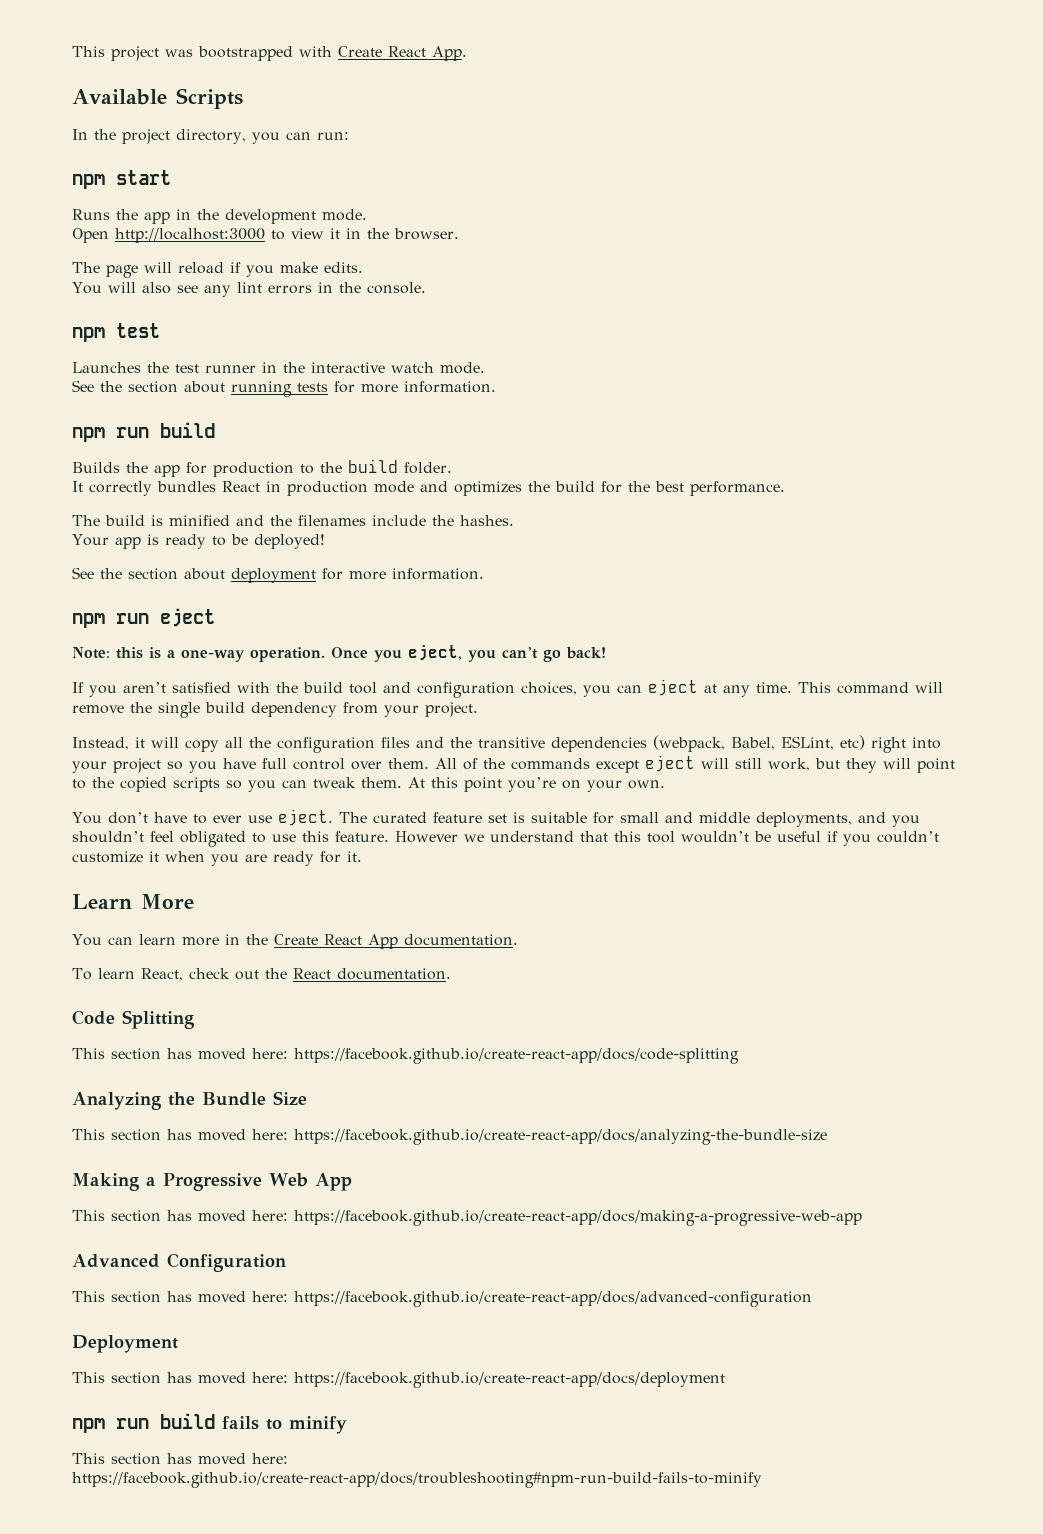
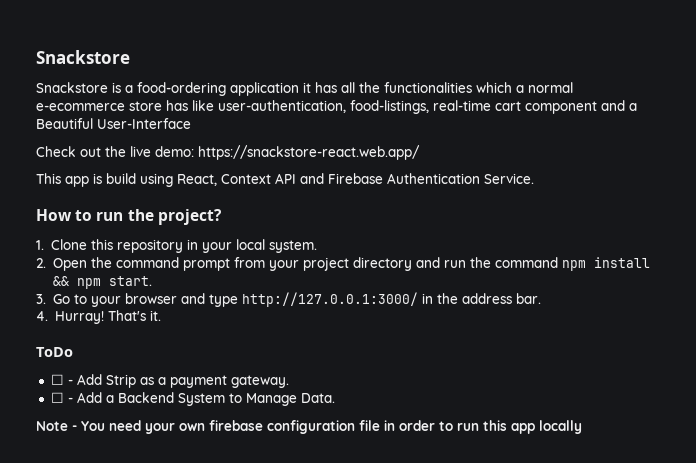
[72,46,467,61] [72,88,243,109] [72,129,349,144] [72,170,171,189] [72,209,367,224] [72,228,459,243] [72,262,363,278] [72,282,426,297] [72,323,160,342] [72,362,485,374] [72,380,496,397] [72,422,215,442] [72,459,452,477] [72,481,785,496] [72,515,514,526] [72,534,325,549] [72,567,484,583] [72,608,215,628] [72,645,606,662] [72,679,943,698] [72,702,478,718] [72,735,941,753] [72,755,955,773] [72,777,665,792] [72,809,920,827] [72,831,939,847] [72,851,362,866] [72,894,194,909] [72,934,518,949] [72,968,451,981] [72,1010,194,1029] [72,1048,739,1064] [72,1091,307,1110] [72,1129,827,1145] [72,1173,352,1191] [72,1210,862,1226] [72,1253,286,1272] [72,1291,812,1307] [72,1335,178,1353] [72,1372,725,1388] [72,1413,347,1434] [72,1453,288,1465] [72,1472,762,1488] This project was bootstrapped with Create React App. // Available Scripts // In the project directory, you can run: // npm start // Runs the app in the development mode. // Open http://localhost:3000 to view it in the browser. // The page will reload if you make edits. // You will also see any lint errors in the console. // npm test // Launches the test runner in the interactive watch mode. // See the section about running tests for more information. // npm run build // Builds the app for production to the build folder. // It correctly bundles React in production mode and optimizes the build for the best performance. // The build is minified and the filenames include the hashes. // Your app is ready to be deployed! // See the section about deployment for more information. // npm run eject // Note: this is a one-way operation. Once you eject, you can’t go back! // If you aren’t satisfied with the build tool and configuration choices, you can eject at any time. This command will remove the single build dependency from your project. // Instead, it will copy all the configuration files and the transitive dependencies (webpack, Babel, ESLint, etc) right into your project so you have full control over them. All of the commands except eject will still work, but they will point to the copied scripts so you can tweak them. At this point you’re on your own. // You don’t have to ever use eject. The curated feature set is suitable for small and middle deployments, and you shouldn’t feel obligated to use this feature. However we understand that this tool wouldn’t be useful if you couldn’t customize it when you are ready for it. // Learn More // You can learn more in the Create React App documentation. // To learn React, check out the React documentation. // Code Splitting // This section has moved here: https://facebook.github.io/create-react-app/docs/code-splitting // Analyzing the Bundle Size // This section has moved here: https://facebook.github.io/create-react-app/docs/analyzing-the-bundle-size // Making a Progressive Web App // This section has moved here: https://facebook.github.io/create-react-app/docs/making-a-progressive-web-app // Advanced Configuration // This section has moved here: https://facebook.github.io/create-react-app/docs/advanced-configuration // Deployment // This section has moved here: https://facebook.github.io/create-react-app/docs/deployment // npm run build fails to minify // This section has moved here: https://facebook.github.io/create-react-app/docs/troubleshooting#npm-run-build-fails-to-minify -> [36,50,130,64] [36,82,573,96] [36,100,637,114] [36,118,191,129] [36,145,420,160] [36,173,534,187] [36,209,222,225] [36,239,318,253] [36,257,650,271] [52,276,152,289] [36,292,541,307] [36,310,161,324] [36,347,73,357] [50,374,289,388] [50,392,335,406] [36,420,582,434] Snackstore // Snackstore is a food-ordering application it has all the functionalities which a normal e-ecommerce store has like user-authentication, food-listings, real-time cart component and a Beautiful User-Interface // Check out the live demo: https://snackstore-react.web.app/ // This app is build using React, Context API and Firebase Authentication Service. // How to run the project? // 1. Clone this repository in your local system. // 2. Open the command prompt from your project directory and run the command npm install && npm start. // 3. Go to your browser and type http://127.0.0.1:3000/ in the address bar. // 4. Hurray! That's it. // ToDo // ☐ - Add Strip as a payment gateway. // ☐ - Add a Backend System to Manage Data. // Note - You need your own firebase configuration file in order to run this app locally

